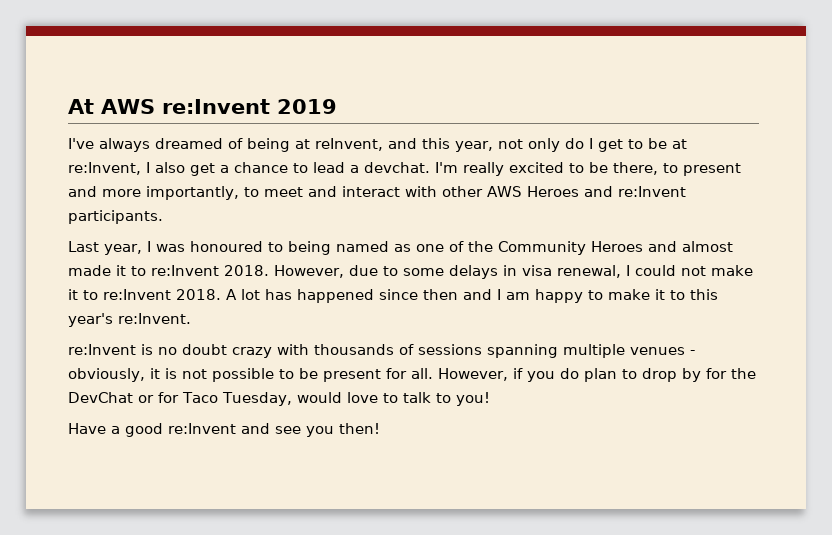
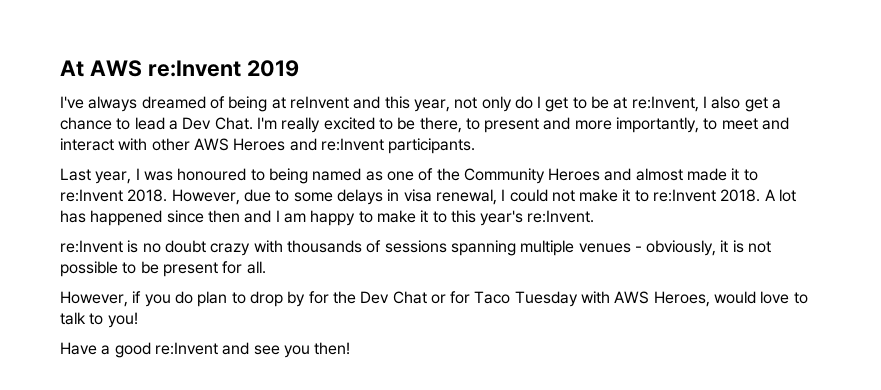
[315,138,383,151] reInvent, -> [289,96,349,109] reInvent
[364,162,430,173] devchat. -> [182,117,253,130] Dev Chat.
(433, 373) none -> (266, 267) //
[68,392,133,403] DevChat -> [360,291,427,304] Dev Chat
[221,392,292,406] Tuesday, -> [514,291,710,307] Tuesday with AWS Heroes,

